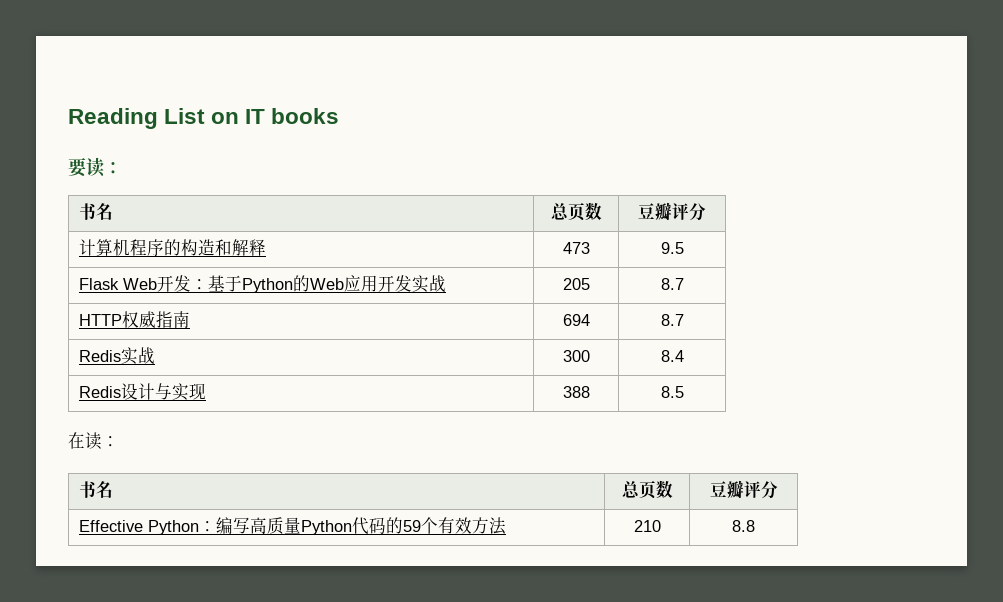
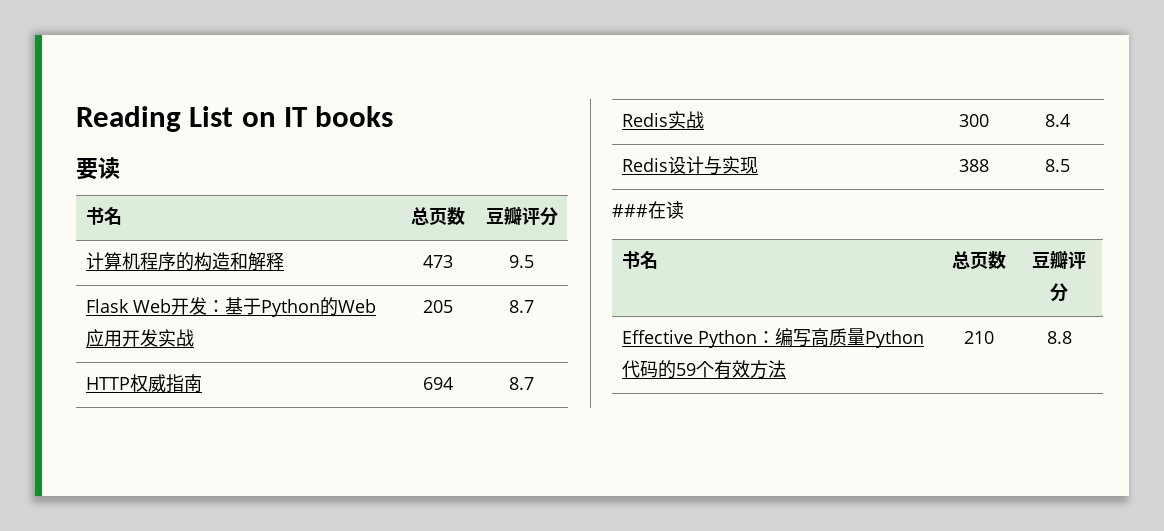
[104,162,122,174] ： -> (120, 168) none
(684, 392) none -> [612,204,648,217] ###
[102,436,119,447] ： -> (684, 210) none

